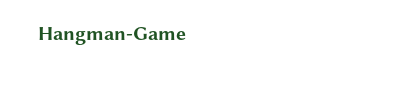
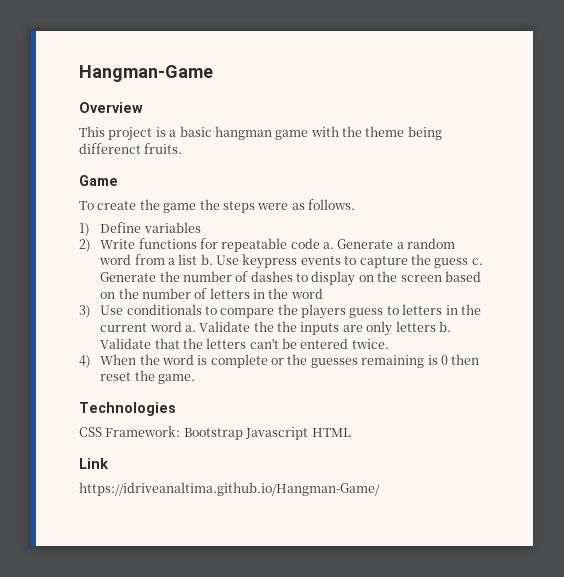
(186, 36) none -> [79,102,143,113] [79,126,442,141] [79,143,183,154] [79,175,118,186] [79,199,355,213] [79,222,201,236] [79,238,456,252] [99,254,483,269] [100,271,481,286] [100,288,323,299] [79,304,481,319] [100,321,451,336] [100,338,389,349] [79,354,480,368] [100,370,195,384] [79,402,176,416] [79,426,351,440] [79,458,109,469] [79,482,380,496] // Overview // This project is a basic hangman game with the theme being differenct fruits. // Game // To create the game the steps were as follows. // 1) Define variables // 2) Write functions for repeatable code a. Generate a random word from a list b. Use keypress events to capture the guess c. Generate the number of dashes to display on the screen based on the number of letters in the word // 3) Use conditionals to compare the players guess to letters in the current word a. Validate the the inputs are only letters b. Validate that the letters can't be entered twice. // 4) When the word is complete or the guesses remaining is 0 then reset the game. // Technologies // CSS Framework: Bootstrap Javascript HTML // Link // https://idriveanaltima.github.io/Hangman-Game/

